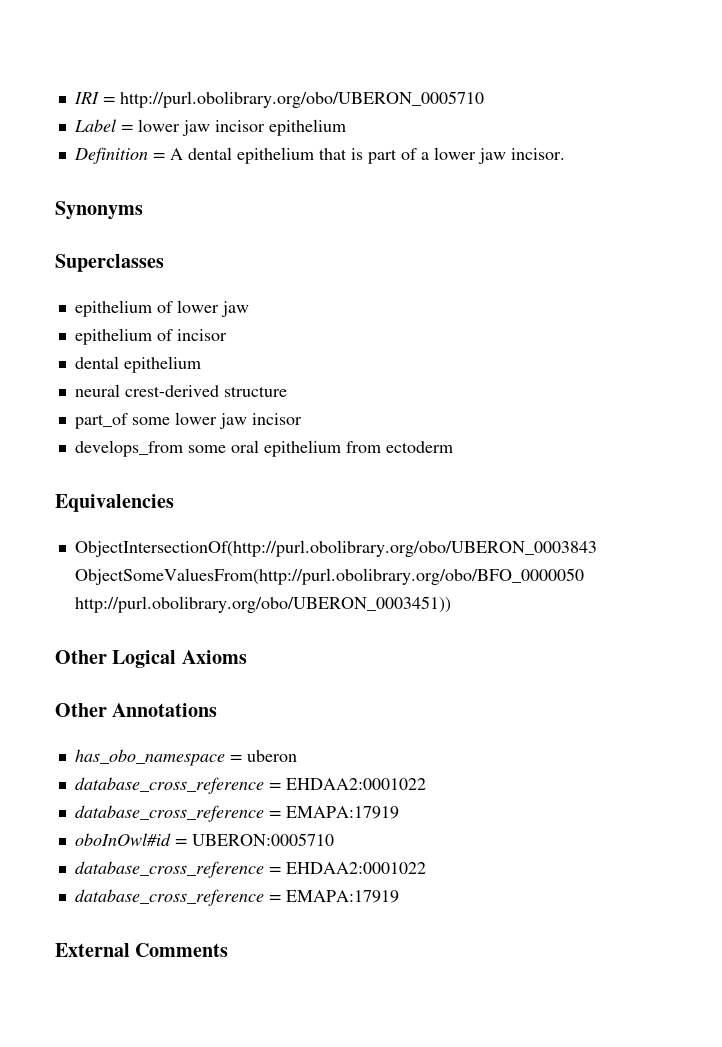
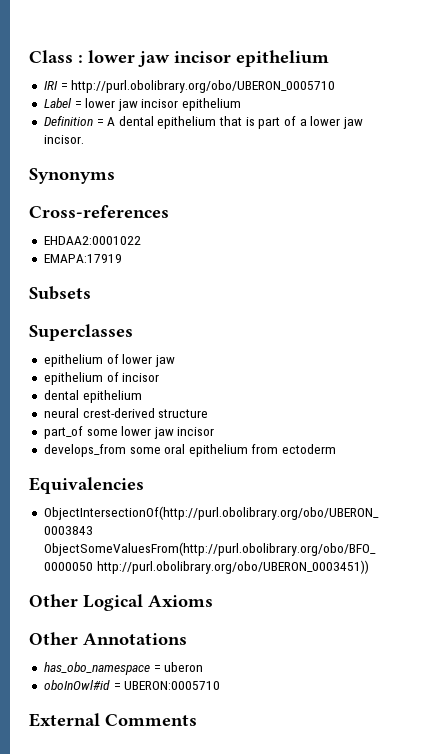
(73, 98) none -> [29,50,329,67] Class : lower jaw incisor epithelium //
(143, 210) none -> [29,205,169,218] [43,236,141,245] [43,254,122,263] [29,286,91,300] // Cross-references // EHDAA2:0001022 // EMAPA:17919 // Subsets
[74,777,426,794] [74,805,399,822] [74,833,334,846] [74,861,426,878] [74,889,399,906] database_cross_reference = EHDAA2:0001022 // database_cross_reference = EMAPA:17919 // oboInOwl#id = UBERON:0005710 // database_cross_reference = EHDAA2:0001022 // database_cross_reference = EMAPA:17919 -> [43,680,221,690] oboInOwl#id = UBERON:0005710

